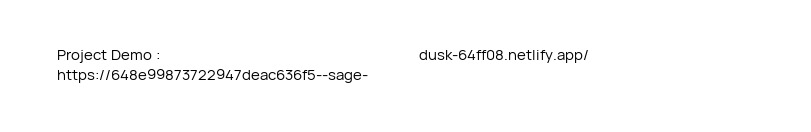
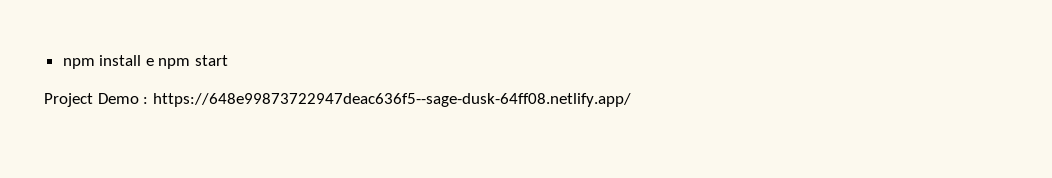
(57, 56) none -> [62,55,229,69] npm install e npm start //

